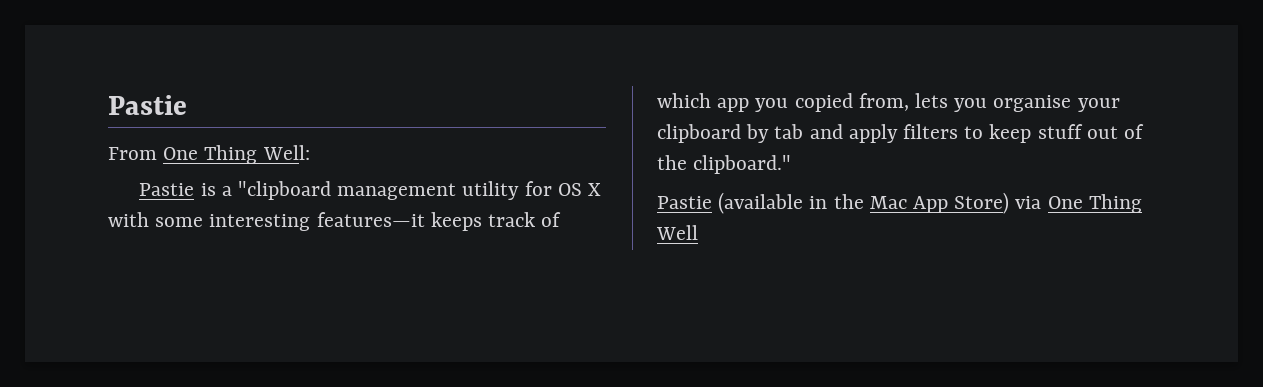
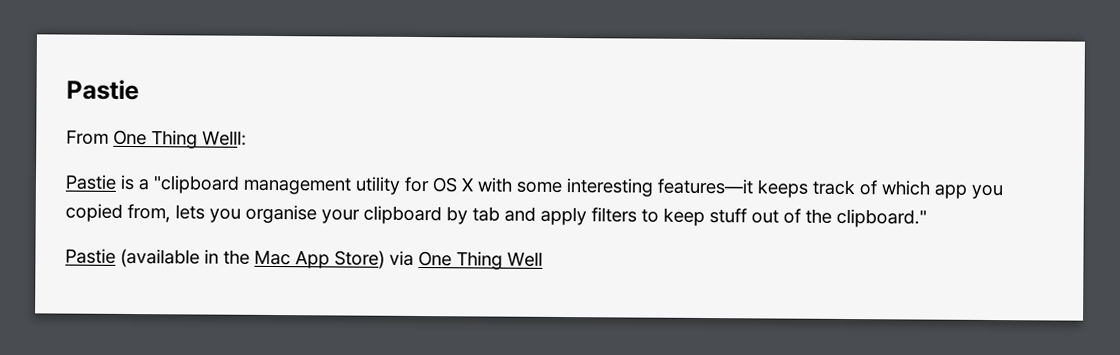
[262,145,310,160] Well: -> [202,130,247,146] Welll:

